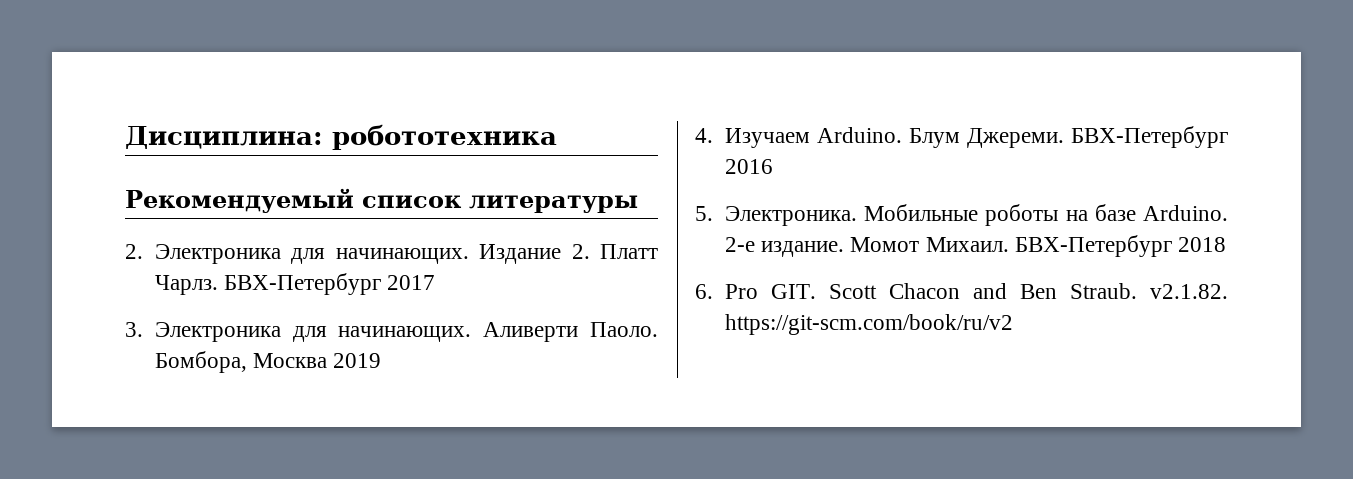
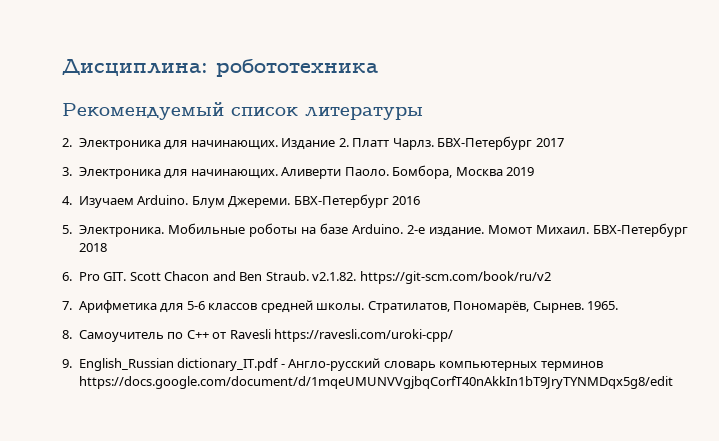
(1013, 324) none -> [62,300,619,313] [62,329,454,342] [62,358,603,371] [78,376,673,389] // 7. Арифметика для 5-6 классов средней школы. Стратилатов, Пономарёв, Сырнев. 1965. // 8. Самоучитель по C++ от Ravesli https://ravesli.com/uroki-cpp/ // 9. English_Russian dictionary_IT.pdf - Англо-русский словарь компьютерных терминов https://docs.google.com/document/d/1mqeUMUNVVgjbqCorfT40nAkkIn1bT9JryTYNMDqx5g8/edit

